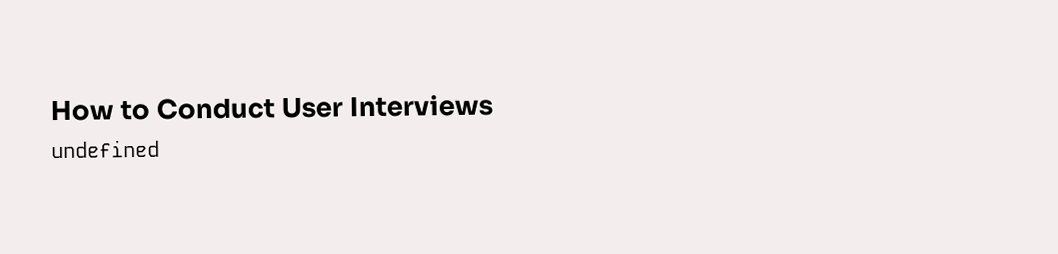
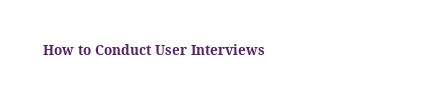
[51,139,160,159] // undefined -> (265, 49) none

